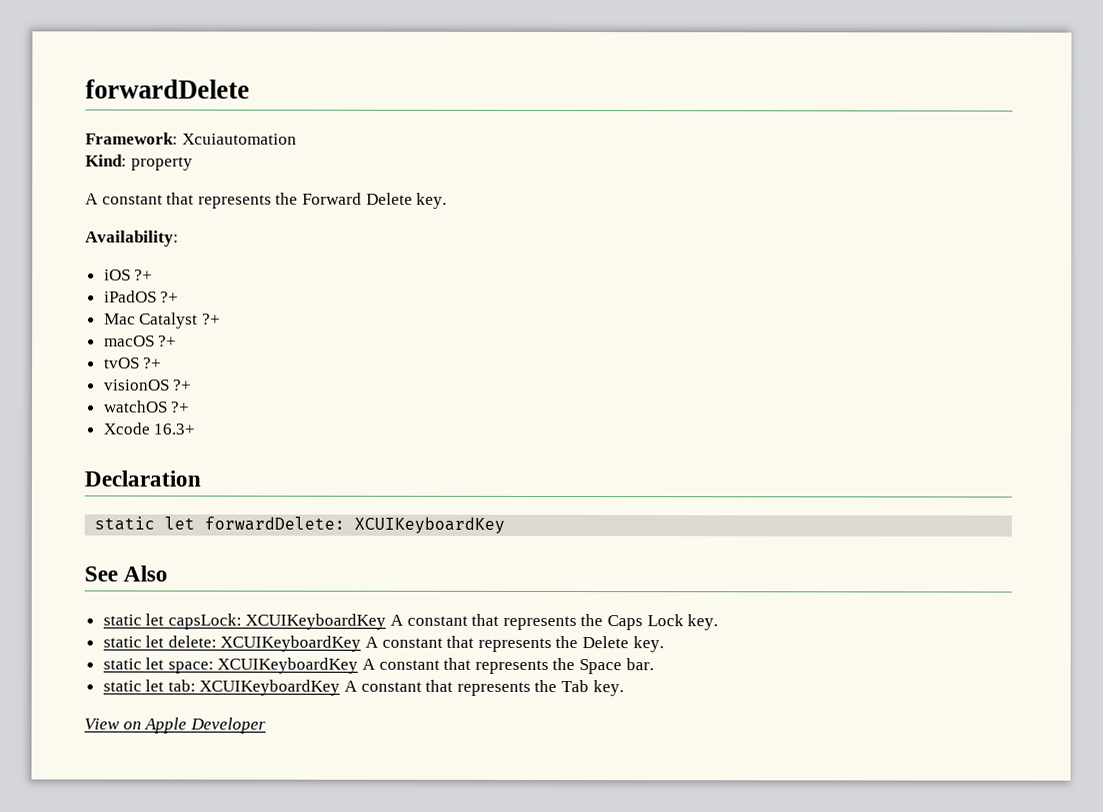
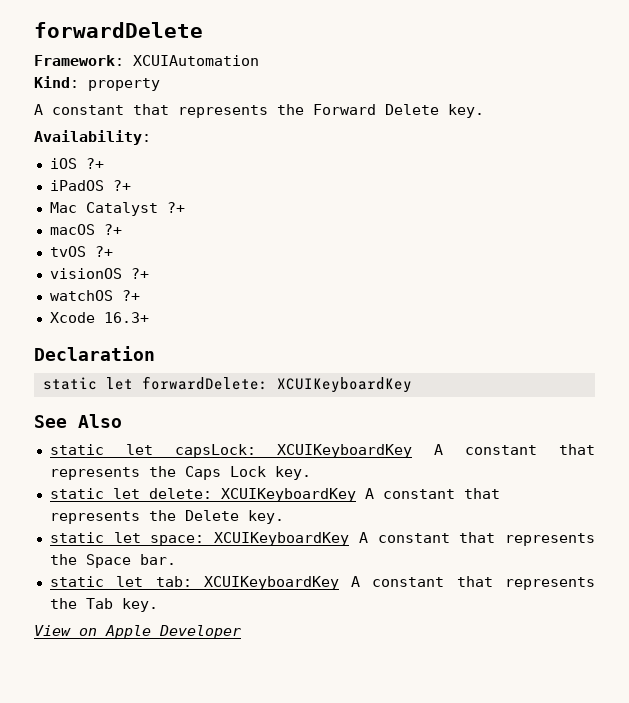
[181,133,297,145] Xcuiautomation -> [133,55,259,66] XCUIAutomation

